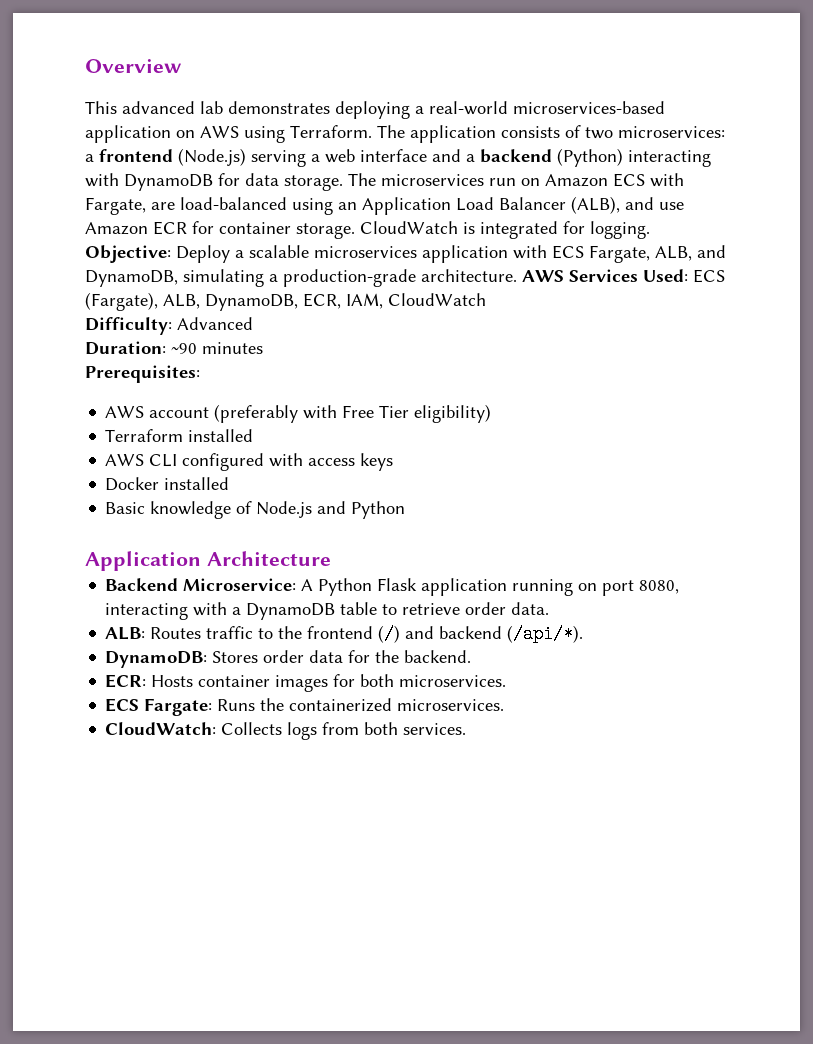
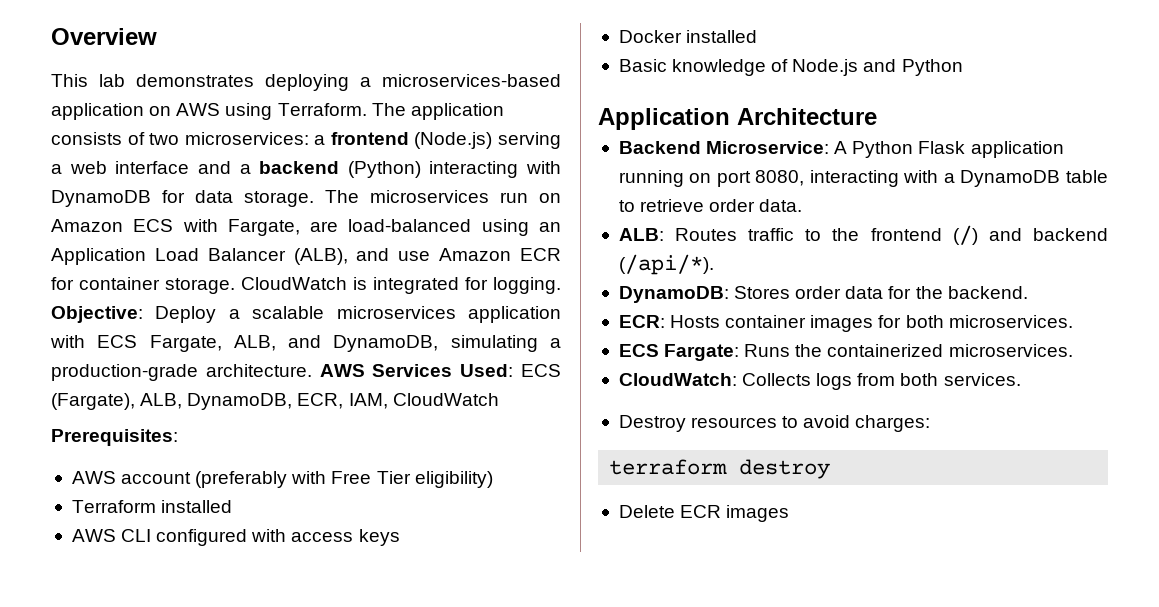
[122,101,195,114] advanced -> (88, 80) none
[429,101,508,115] real-world -> (371, 82) none
[85,317,253,335] [85,341,263,355] // Difficulty: Advanced // Duration: ~90 minutes -> (499, 399) none
(467, 729) none -> [618,415,931,432] [609,459,831,479] [618,505,790,522] // Destroy resources to avoid charges: // terraform destroy // Delete ECR images

